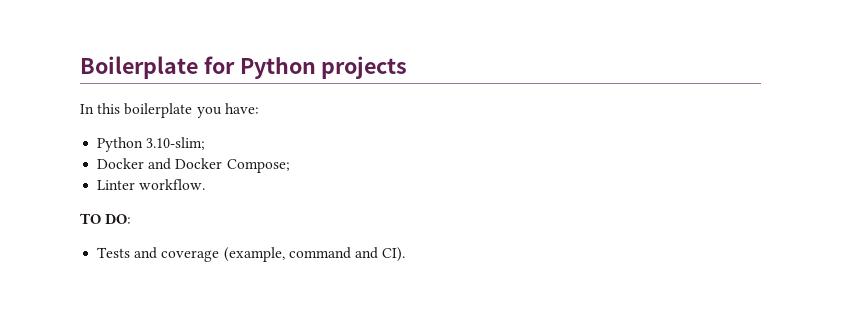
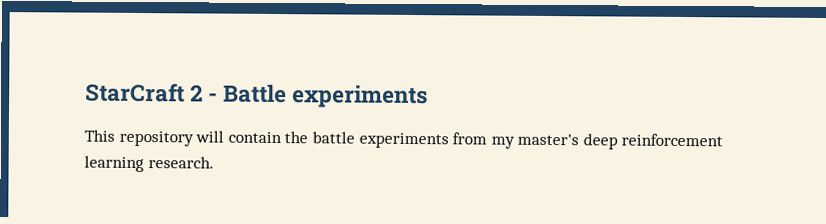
[80,56,408,79] [80,103,259,118] [97,137,206,152] [97,158,290,173] [97,179,206,190] [80,213,132,224] [97,247,406,262] Boilerplate for Python projects // In this boilerplate you have: // Python 3.10-slim; // Docker and Docker Compose; // Linter workflow. // TO DO: // Tests and coverage (example, command and CI). -> [85,82,429,109] [84,129,724,150] [84,155,214,173] StarCraft 2 - Battle experiments // This repository will contain the battle experiments from my master's deep reinforcement learning research.

